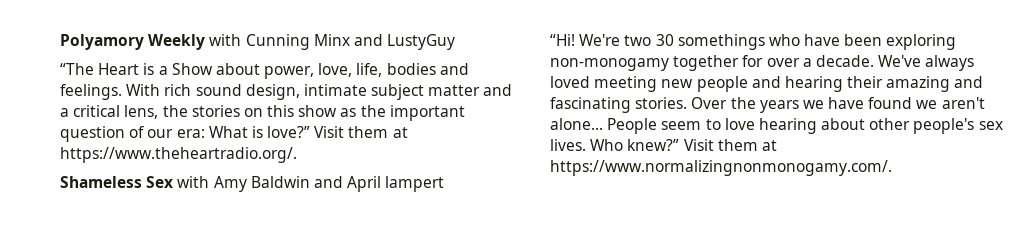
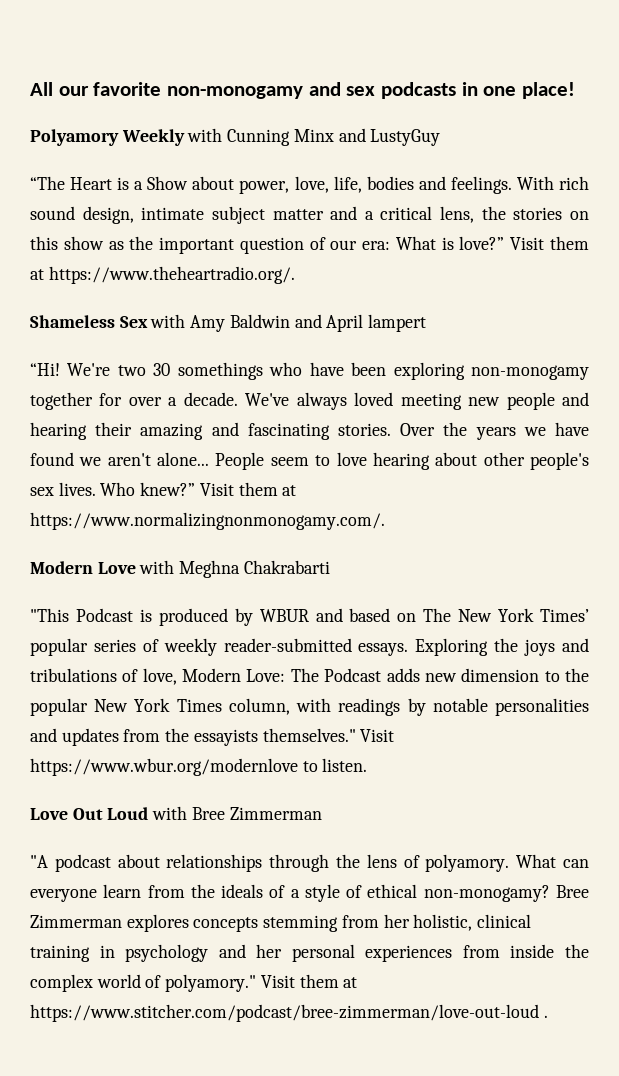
(60, 42) none -> [30,82,576,99] All our favorite non-monogamy and sex podcasts in one place! //
(892, 168) none -> [30,560,330,578] [30,608,589,626] [30,638,590,656] [30,668,589,685] [30,698,589,716] [30,728,395,746] [30,758,368,776] [30,806,322,820] [30,854,589,872] [30,884,589,902] [30,914,532,932] [30,944,589,962] [30,974,358,992] [30,1004,548,1022] // Modern Love with Meghna Chakrabarti // "This Podcast is produced by WBUR and based on The New York Times’ popular series of weekly reader-submitted essays. Exploring the joys and tribulations of love, Modern Love: The Podcast adds new dimension to the popular New York Times column, with readings by notable personalities and updates from the essayists themselves." Visit https://www.wbur.org/modernlove to listen. // Love Out Loud with Bree Zimmerman // "A podcast about relationships through the lens of polyamory. What can everyone learn from the ideals of a style of ethical non-monogamy? Bree Zimmerman explores concepts stemming from her holistic, clinical training in psychology and her personal experiences from inside the complex world of polyamory." Visit them at https://www.stitcher.com/podcast/bree-zimmerman/love-out-loud .

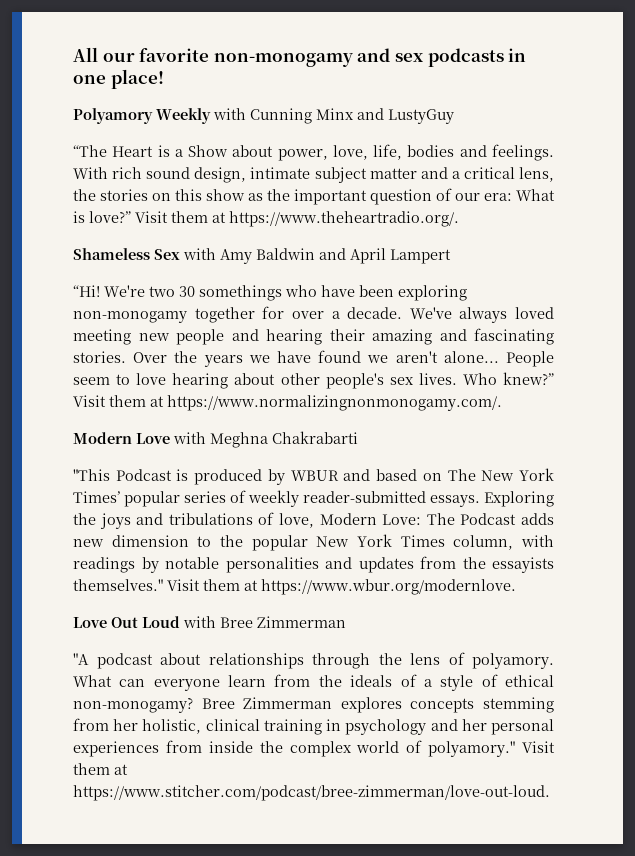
[368,314,427,332] lampert -> [390,249,451,264] Lampert
[30,758,368,776] https://www.wbur.org/modernlove to listen. -> [203,579,516,595] them at https://www.wbur.org/modernlove.
[30,1004,548,1022] https://www.stitcher.com/podcast/bree-zimmerman/love-out-loud . -> [73,785,550,801] https://www.stitcher.com/podcast/bree-zimmerman/love-out-loud.

